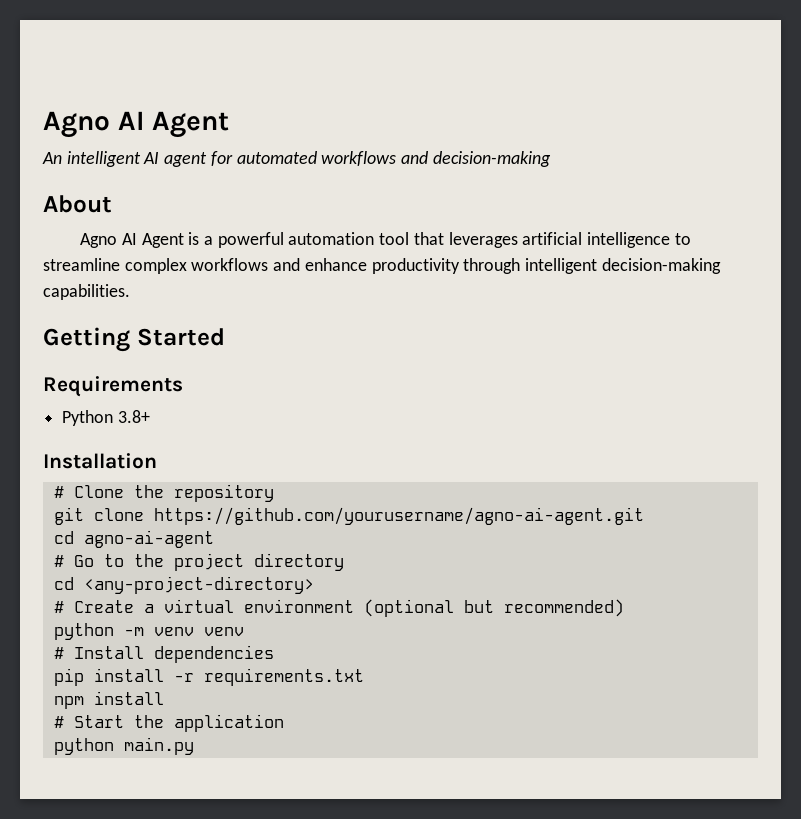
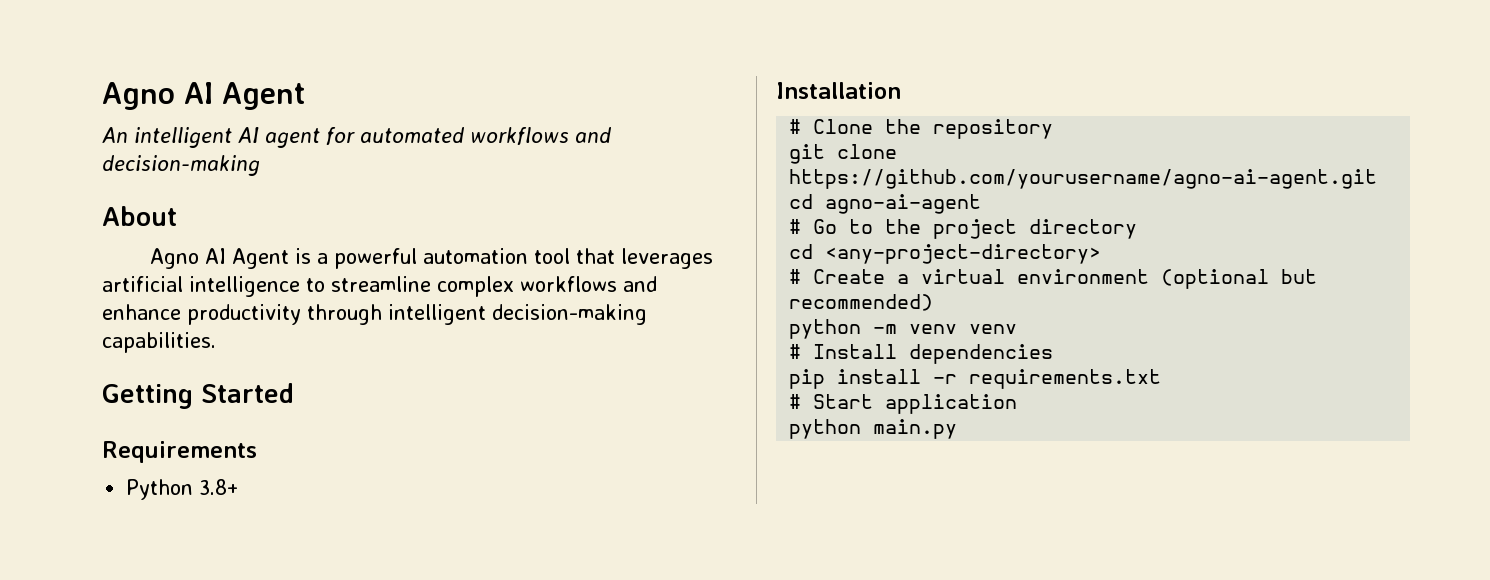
[53,691,164,709] // npm install -> (1162, 379) none
[133,715,164,728] the -> (874, 401) none

